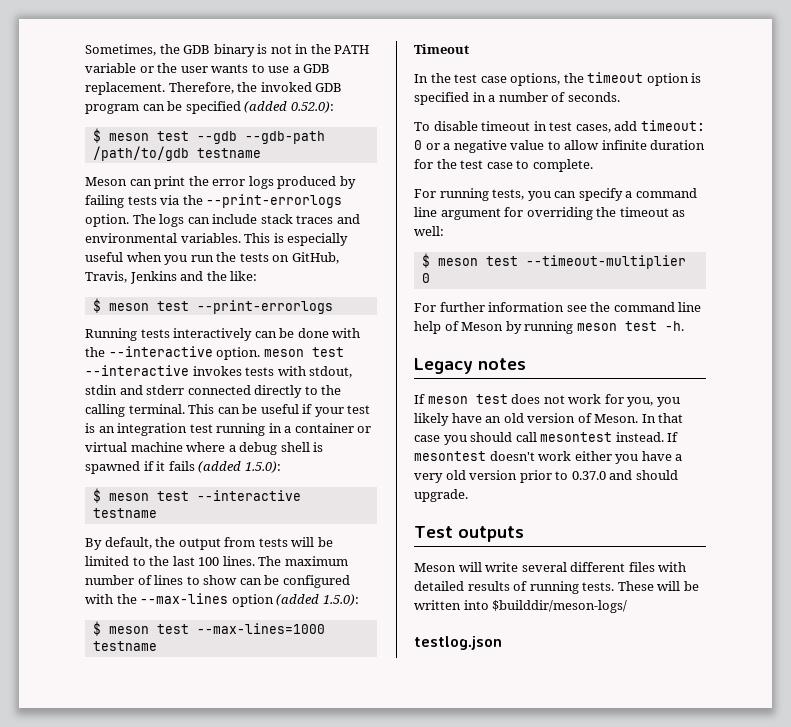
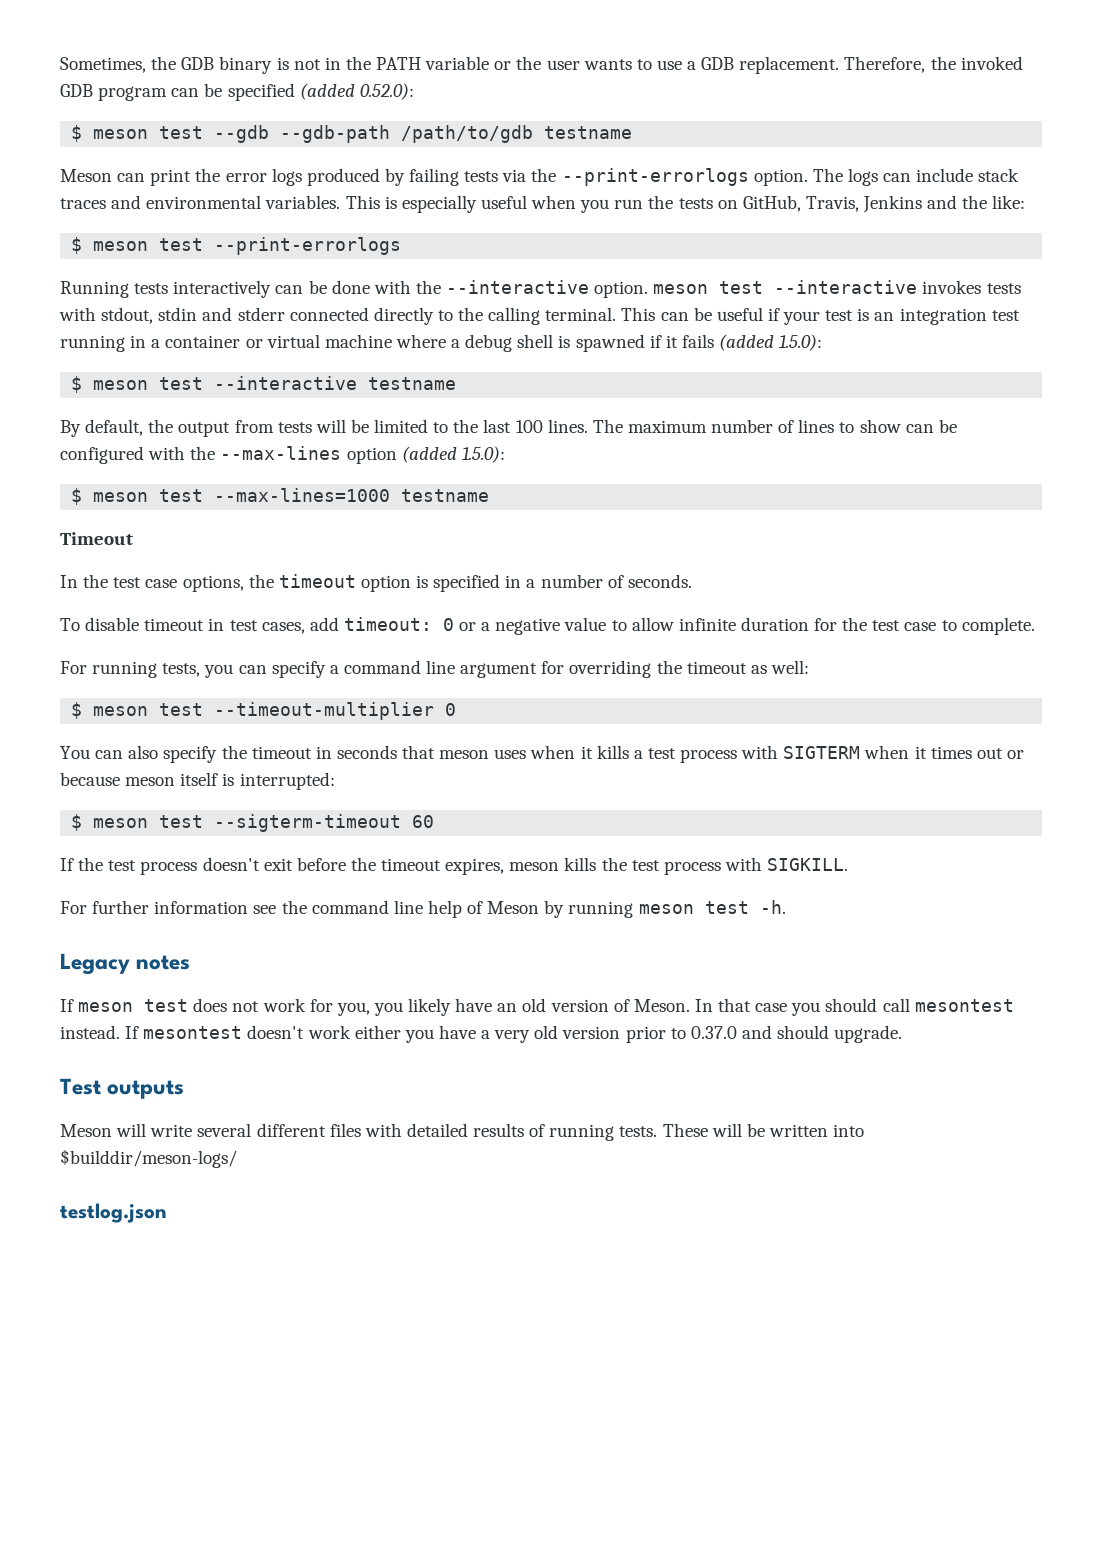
(430, 278) none -> [60,745,1024,763] [60,772,335,790] [71,814,435,832] [60,857,849,875] // You can also specify the timeout in seconds that meson uses when it kills a test process with SIGTERM when it times out or because meson itself is interrupted: // $ meson test --sigterm-timeout 60 // If the test process doesn't exit before the timeout expires, meson kills the test process with SIGKILL.

